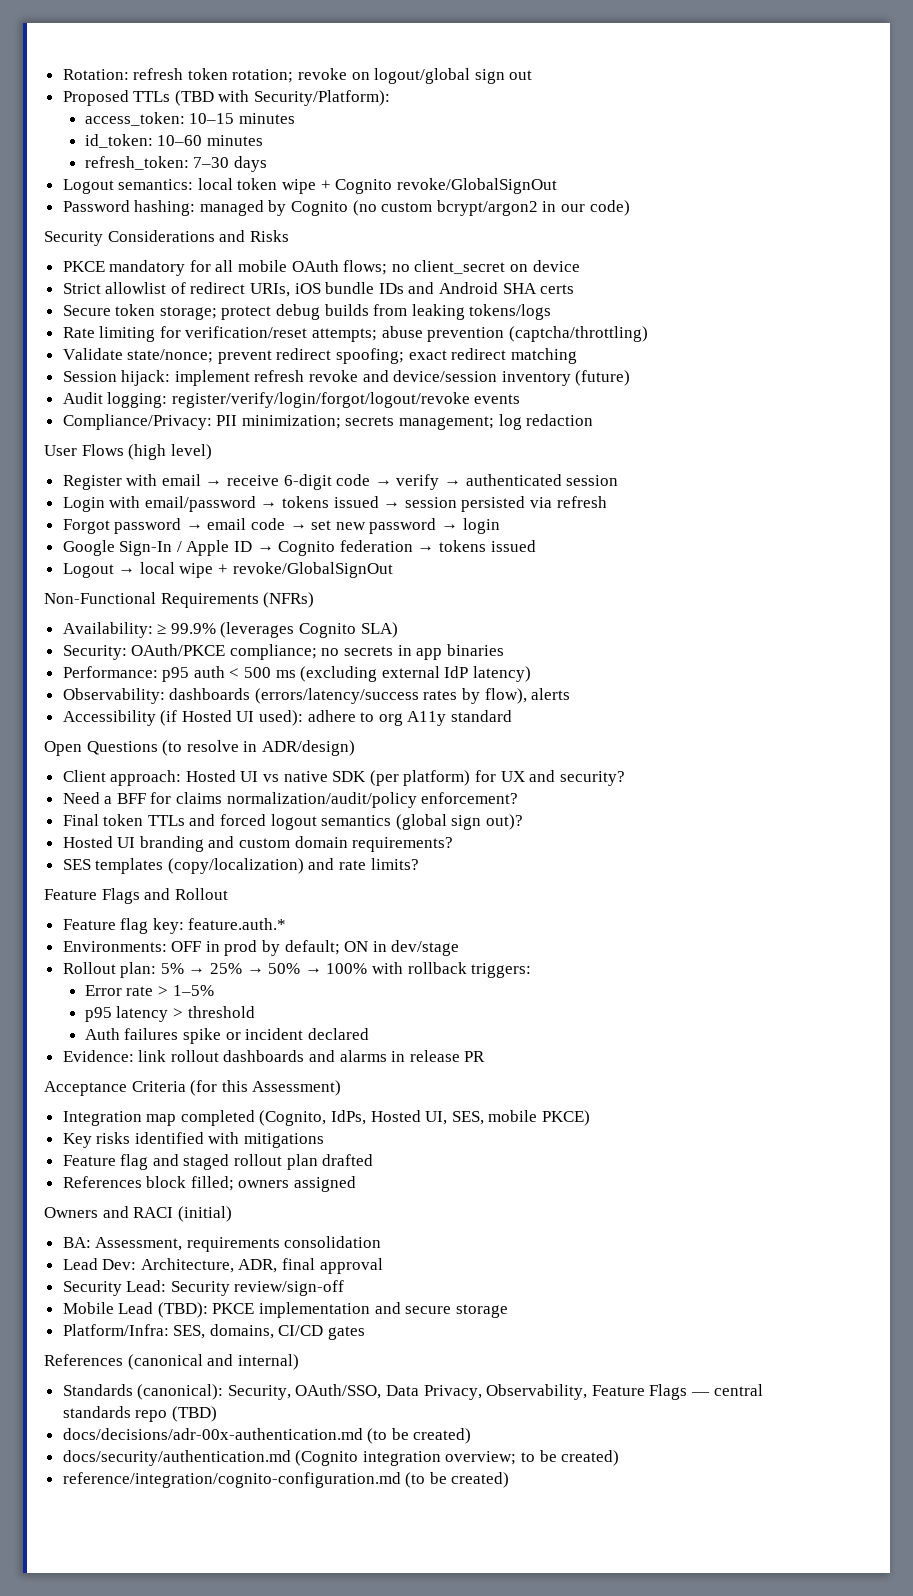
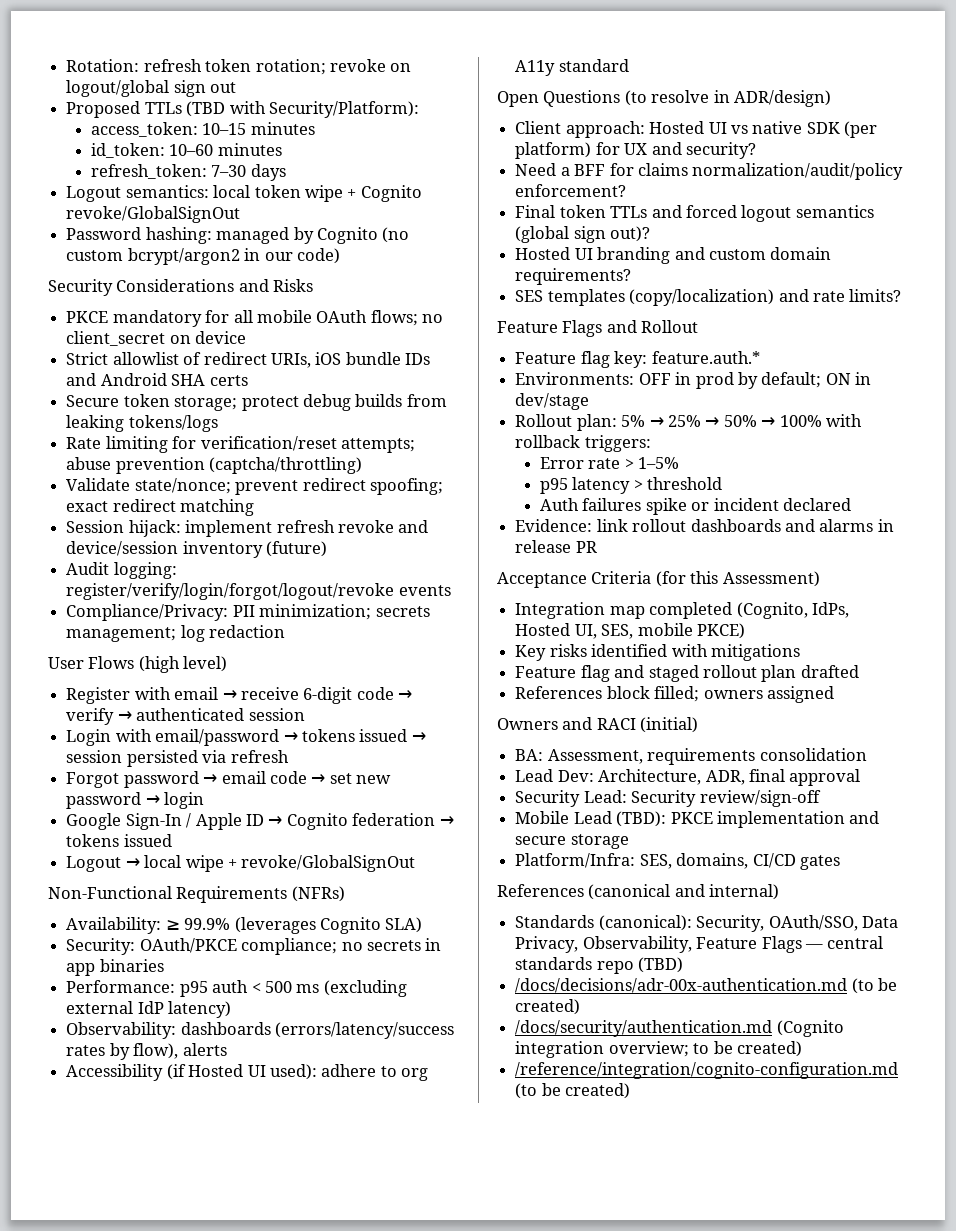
[62,1428,363,1440] docs/decisions/adr-00x-authentication.md -> [515,978,848,993] /docs/decisions/adr-00x-authentication.md
[62,1450,291,1466] docs/security/authentication.md -> [515,1020,773,1037] /docs/security/authentication.md
[62,1472,401,1488] reference/integration/cognito-configuration.md -> [515,1062,899,1079] /reference/integration/cognito-configuration.md

